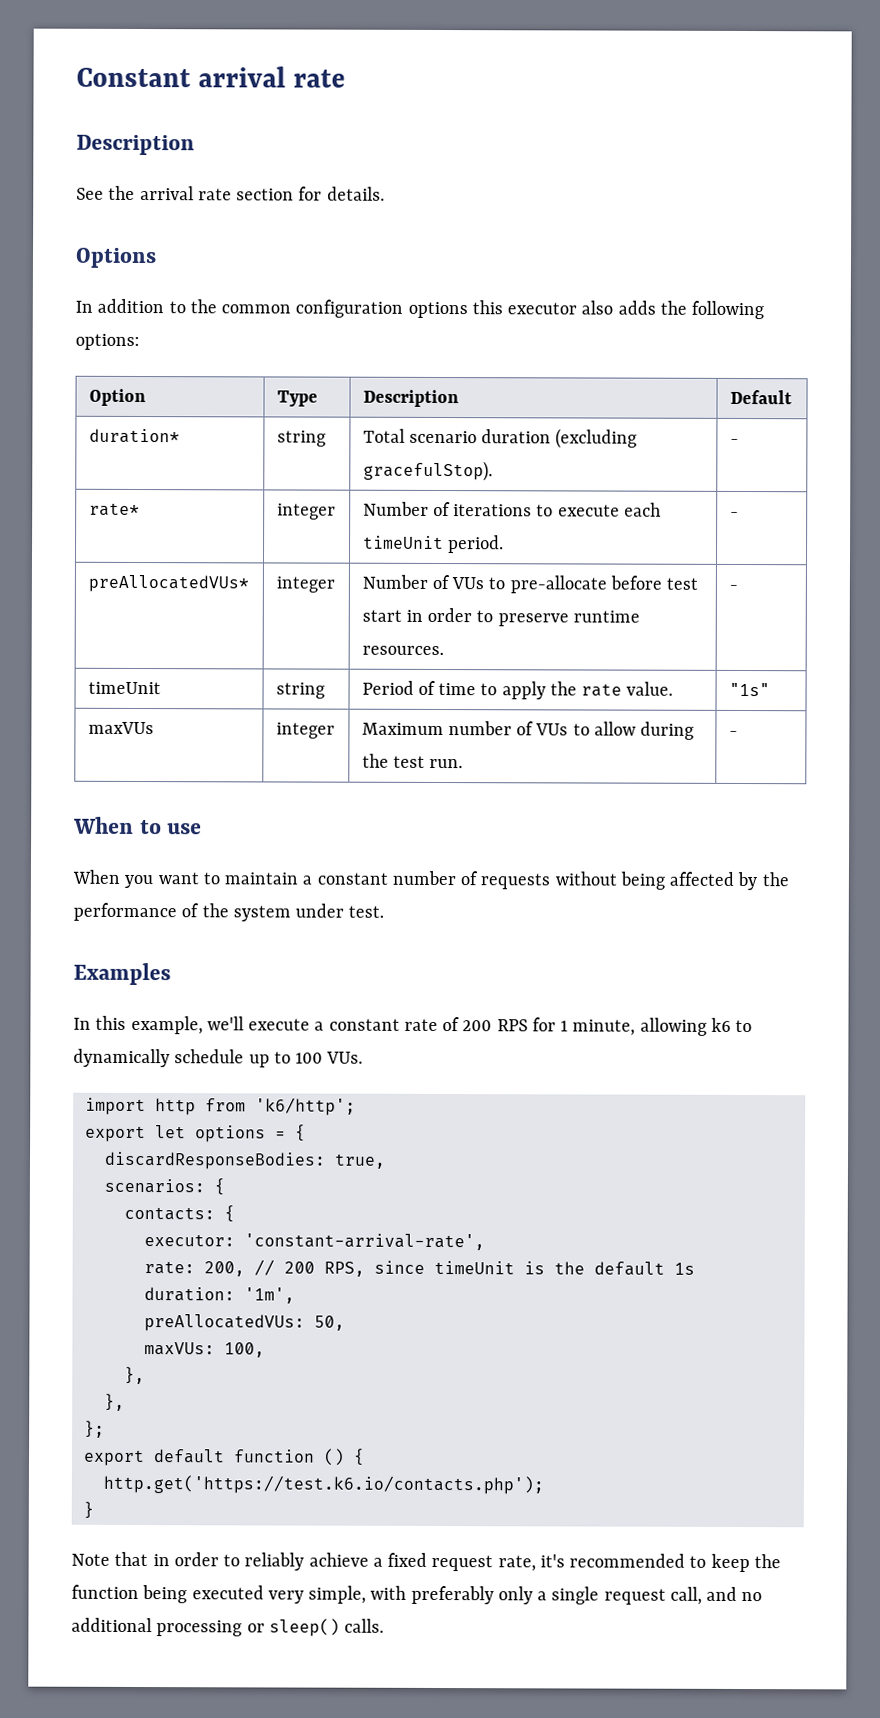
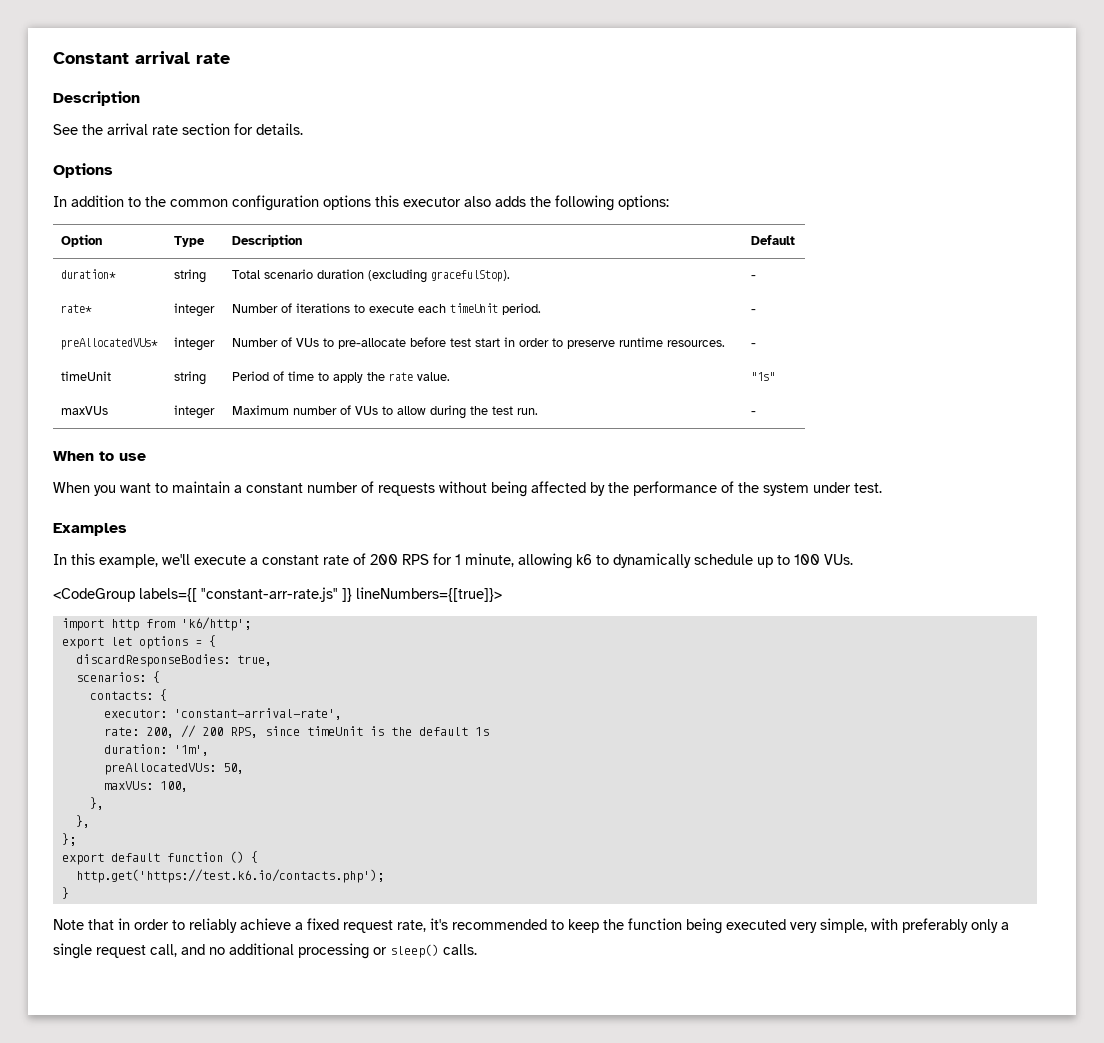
(364, 1057) none -> [53,587,502,602] // <CodeGroup labels={[ "constant-arr-rate.js" ]} lineNumbers={[true]}>

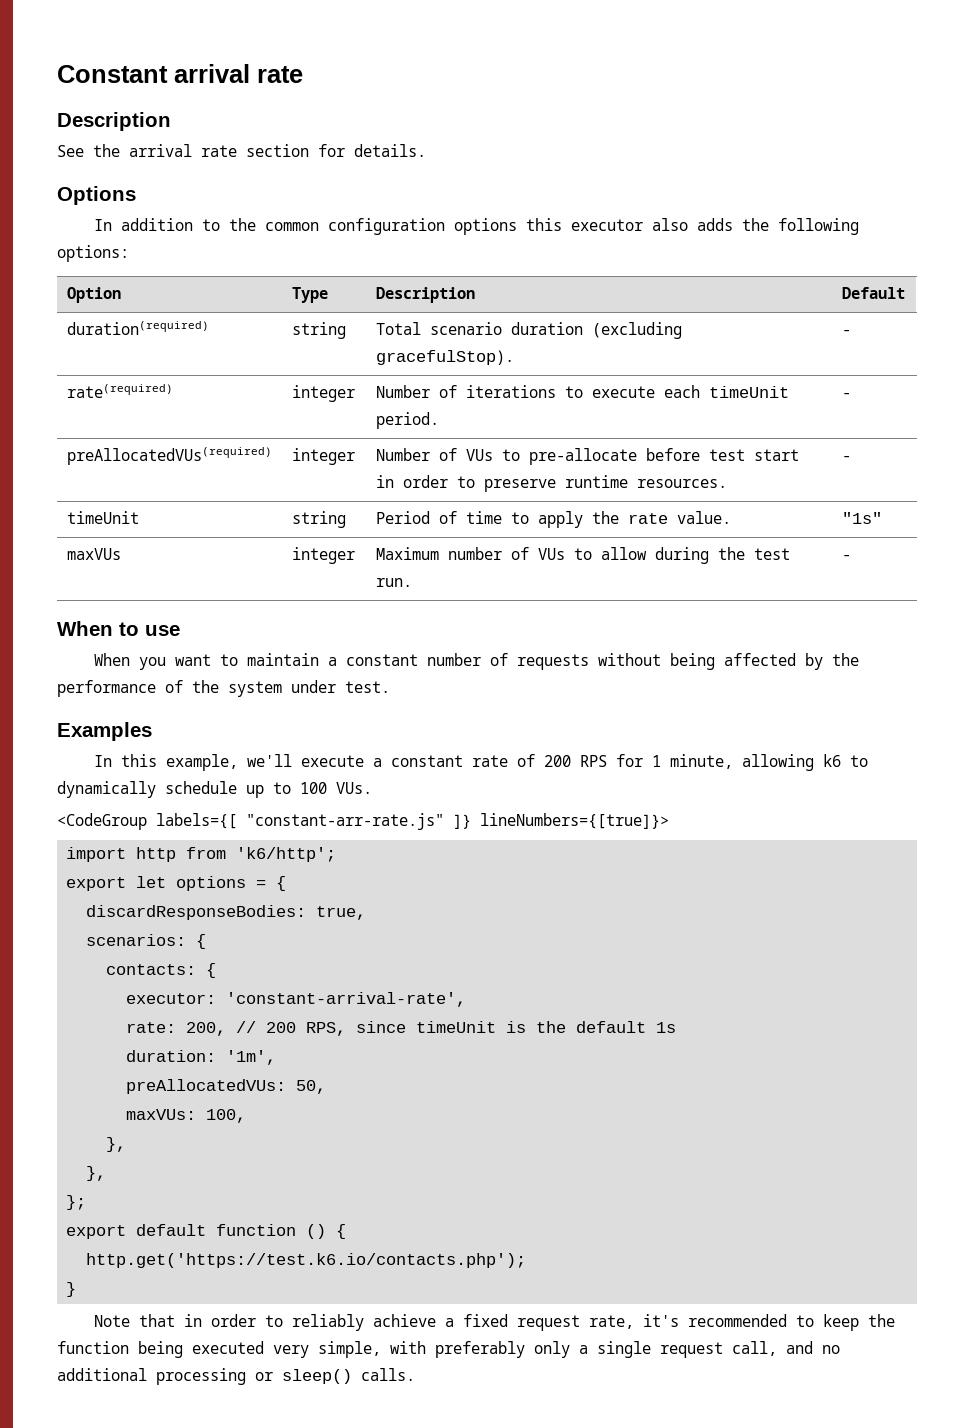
[61,269,117,279] duration* -> [66,321,209,335] duration(required)
[61,304,93,313] rate* -> [66,384,173,398] rate(required)
[61,338,159,350] preAllocatedVUs* -> [66,447,272,465] preAllocatedVUs(required)

